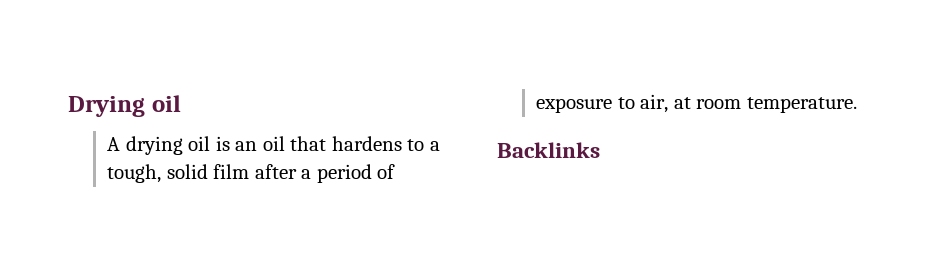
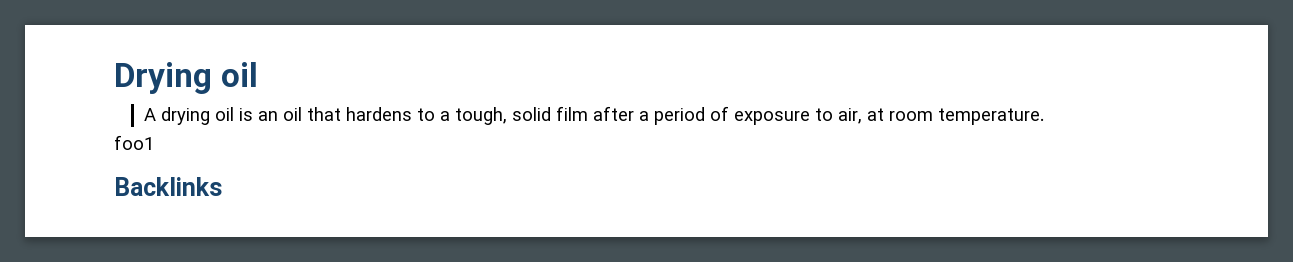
(857, 105) none -> [114,135,154,150] // foo1

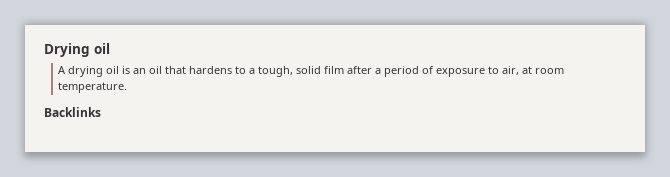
[114,135,154,150] // foo1 -> (128, 87) none

